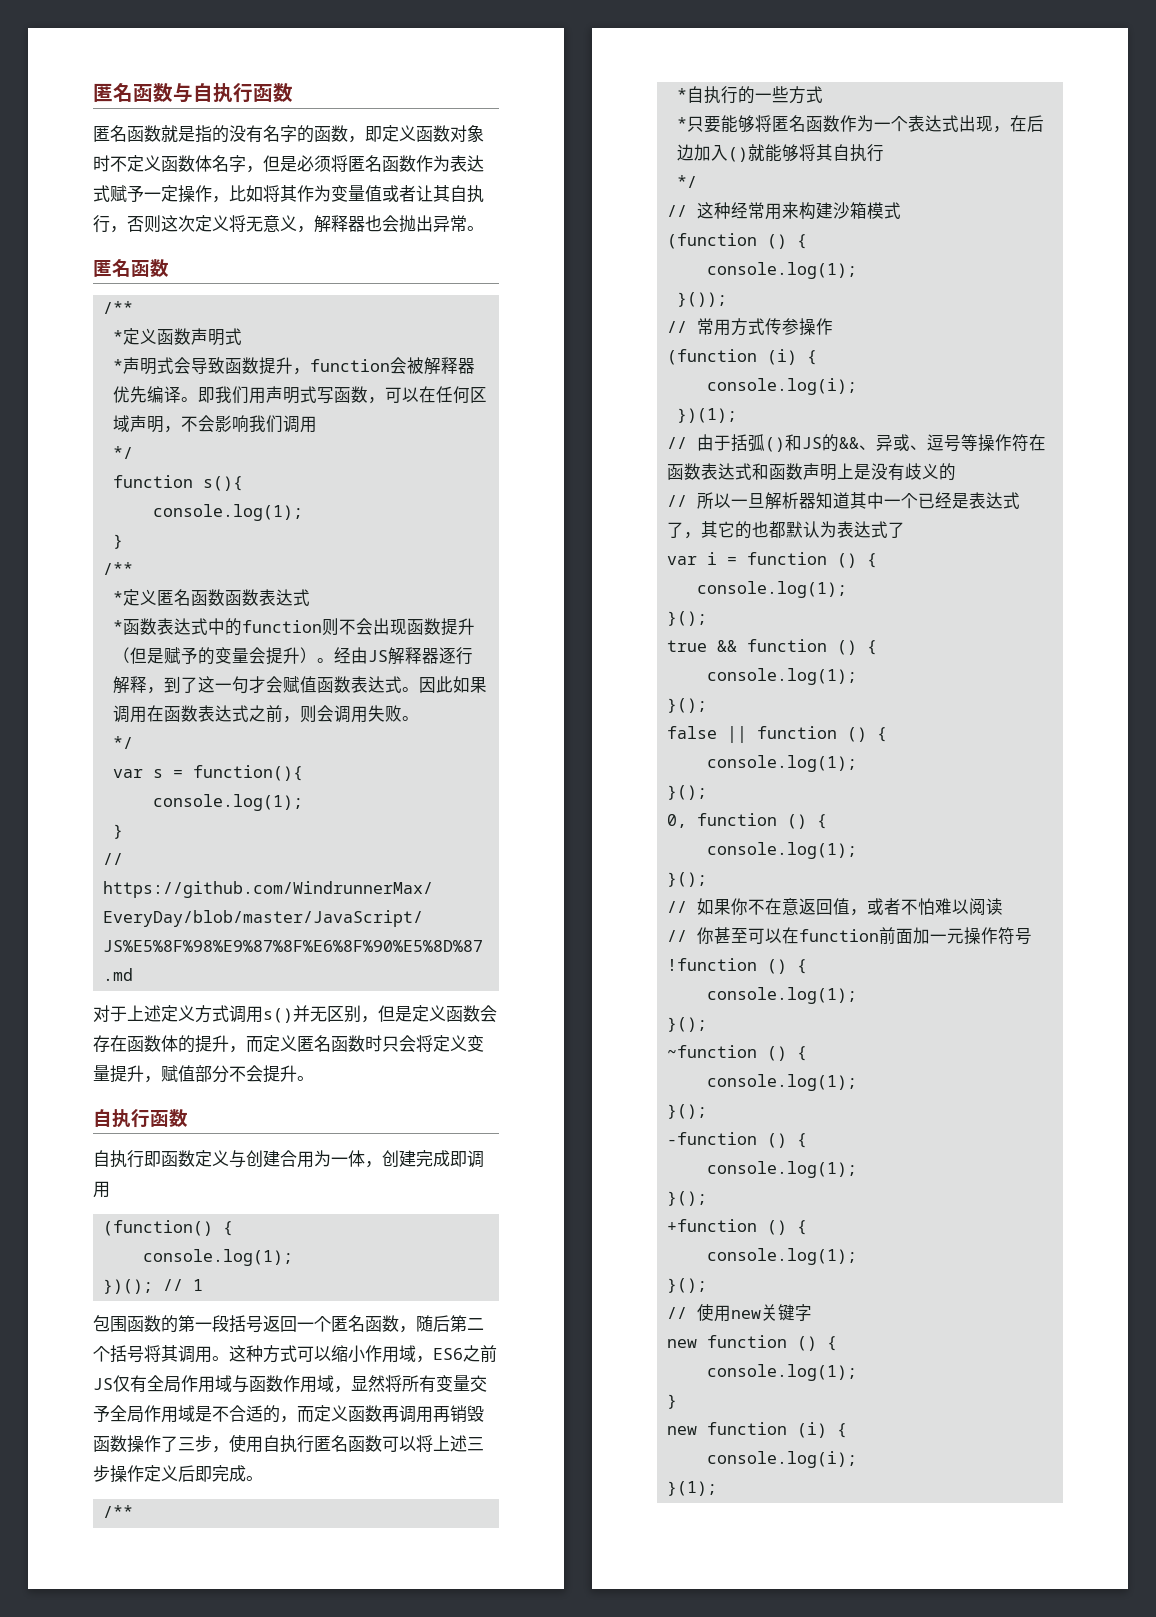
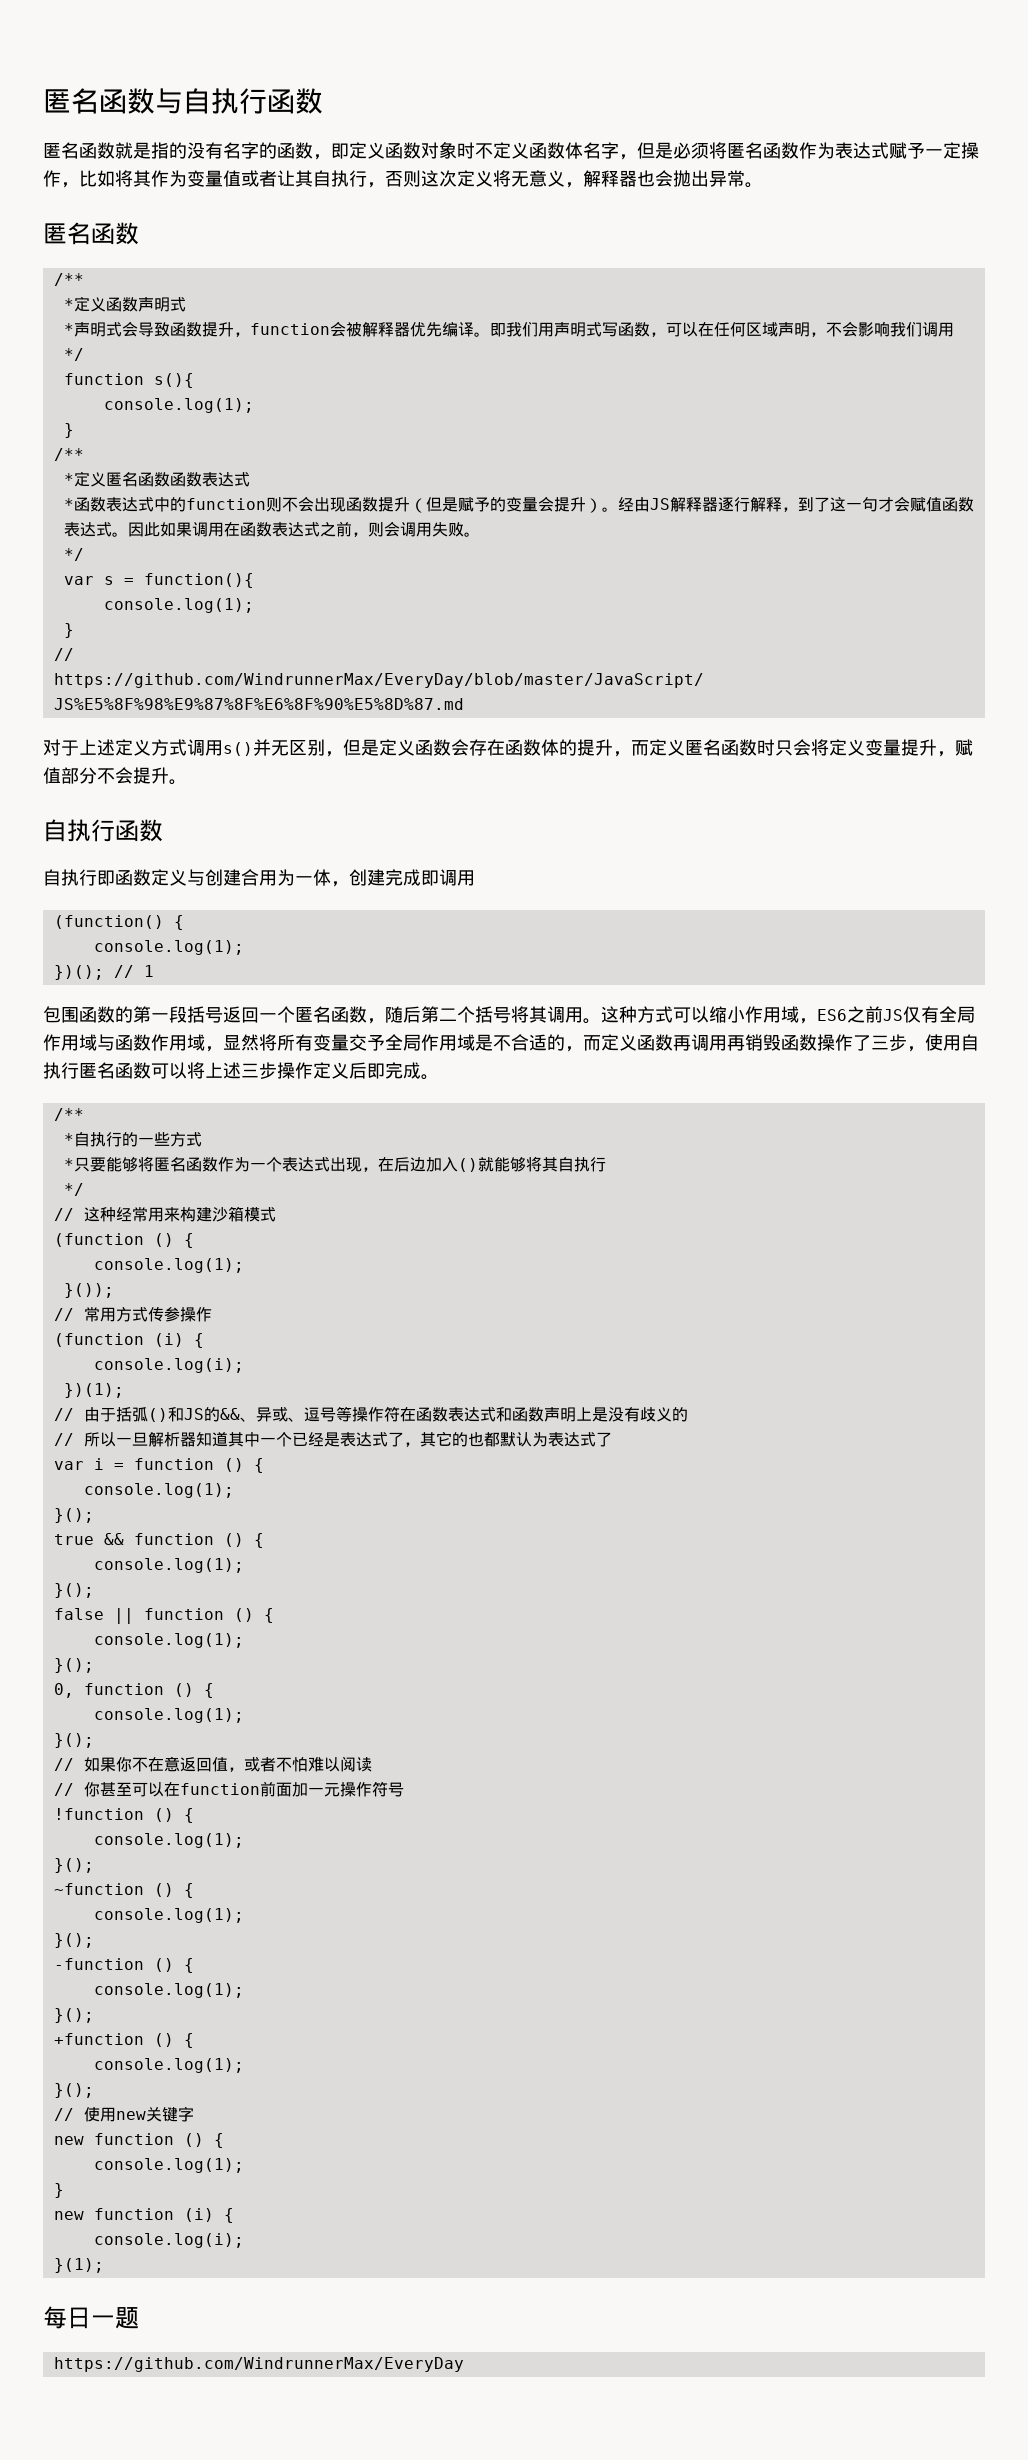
(718, 1488) none -> [43,2306,139,2329] [53,2357,464,2372] // 每日一题 // https://github.com/WindrunnerMax/EveryDay

